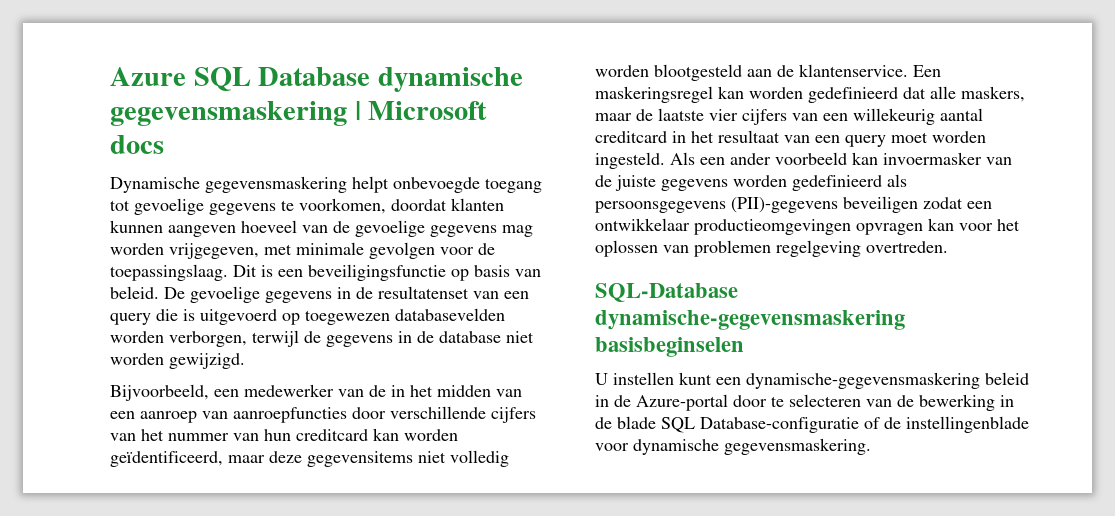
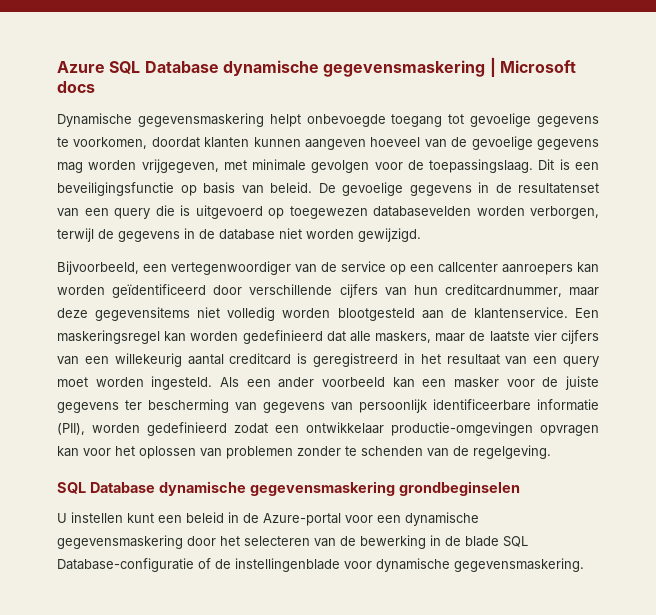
[244,384,522,397] [110,406,536,423] [110,428,458,441] [110,451,223,467] medewerker van de in het midden van een aanroep van aanroepfuncties door verschillende cijfers van het nummer van hun creditcard kan worden geïdentificeerd, -> [171,261,599,275] [57,284,562,298] vertegenwoordiger van de service op een callcenter aanroepers kan worden geïdentificeerd door verschillende cijfers van hun creditcardnummer,
(667, 137) none -> [297,353,398,367] is geregistreerd
[883,152,1012,165] [595,174,907,191] [595,196,918,213] invoermasker van de juiste gegevens worden gedefinieerd als persoonsgegevens (PII)-gegevens beveiligen -> [422,376,599,390] [57,399,599,413] [57,422,227,436] een masker voor de juiste gegevens ter bescherming van gegevens van persoonlijk identificeerbare informatie (PII), worden gedefinieerd
[694,219,851,235] productieomgevingen -> [391,422,533,436] productie-omgevingen
[776,240,948,257] [595,283,738,302] [595,310,905,330] [595,337,744,357] regelgeving overtreden. // SQL-Database dynamische-gegevensmaskering basisbeginselen -> [297,445,551,459] [57,481,520,496] zonder te schenden van de regelgeving. // SQL Database dynamische gegevensmaskering grondbeginselen
[746,372,980,389] dynamische-gegevensmaskering -> (182, 519) none
[733,395,784,407] door te -> [345,512,479,526] [57,535,240,549] voor een dynamische gegevensmaskering door het

